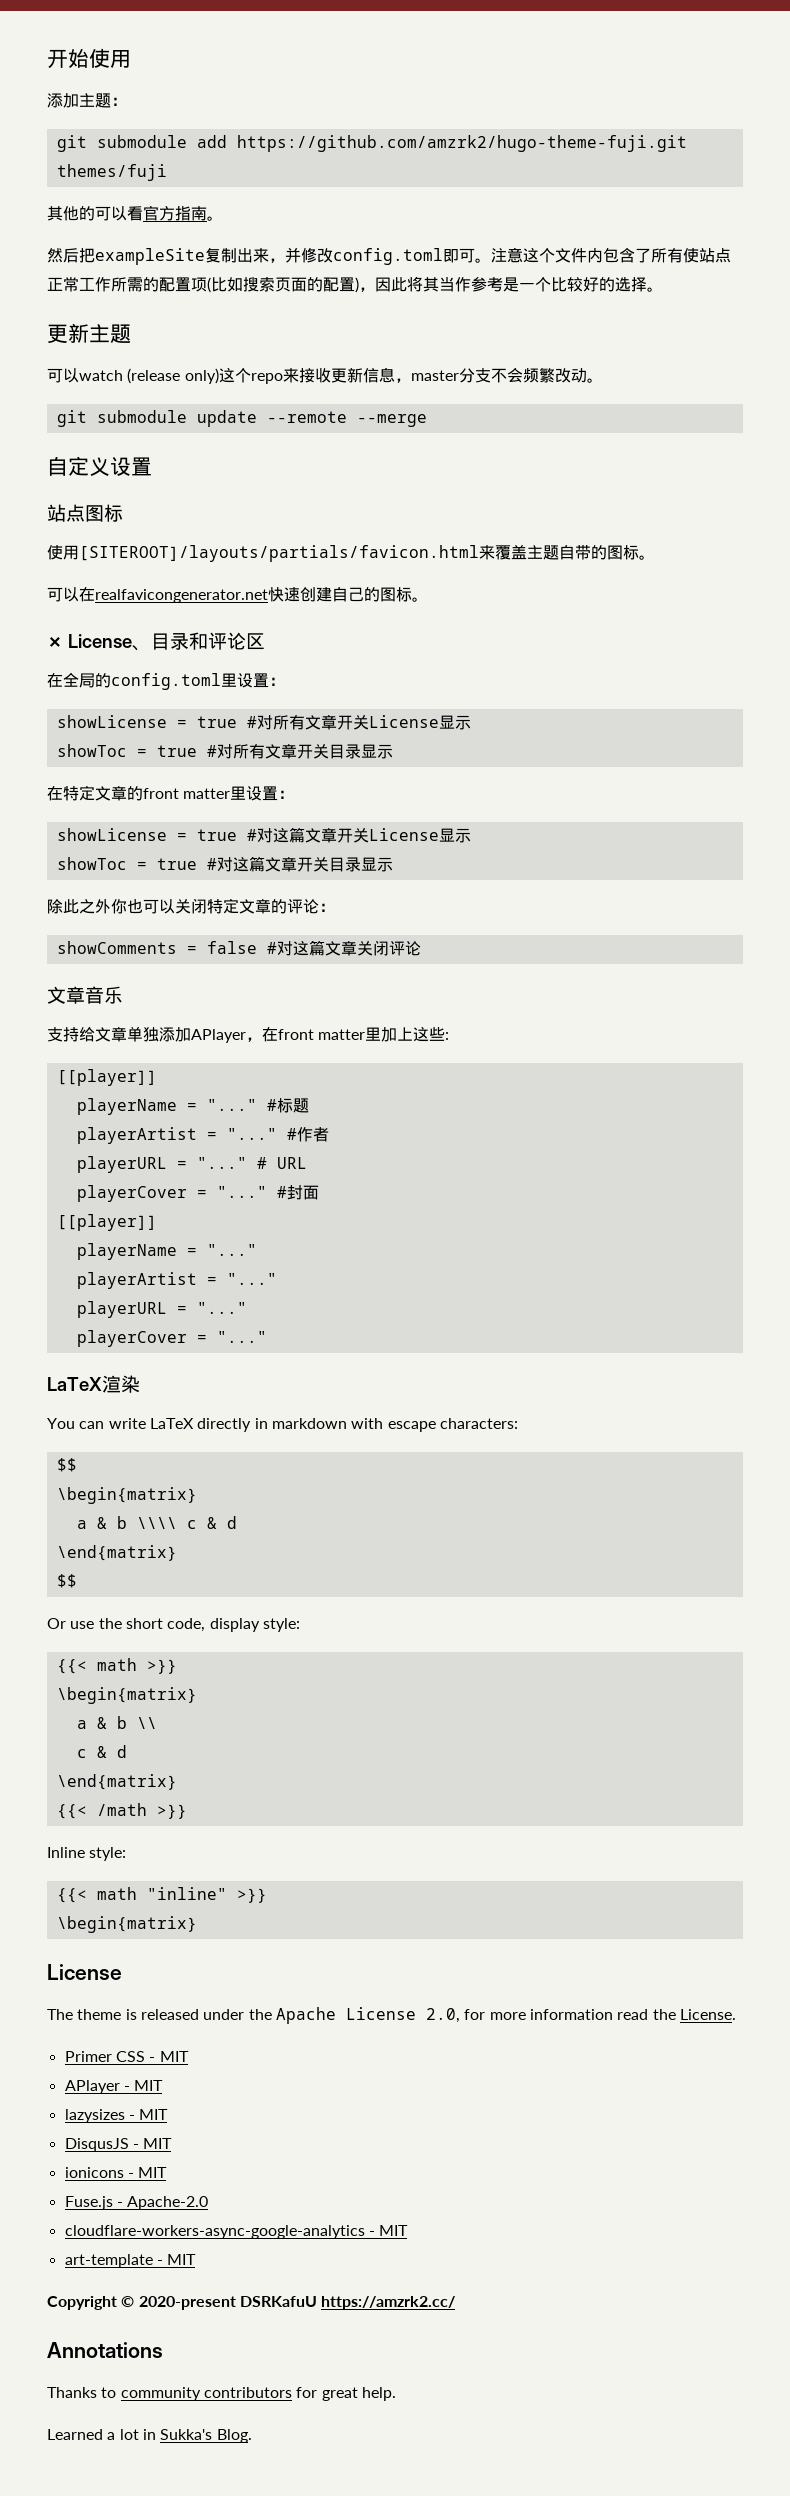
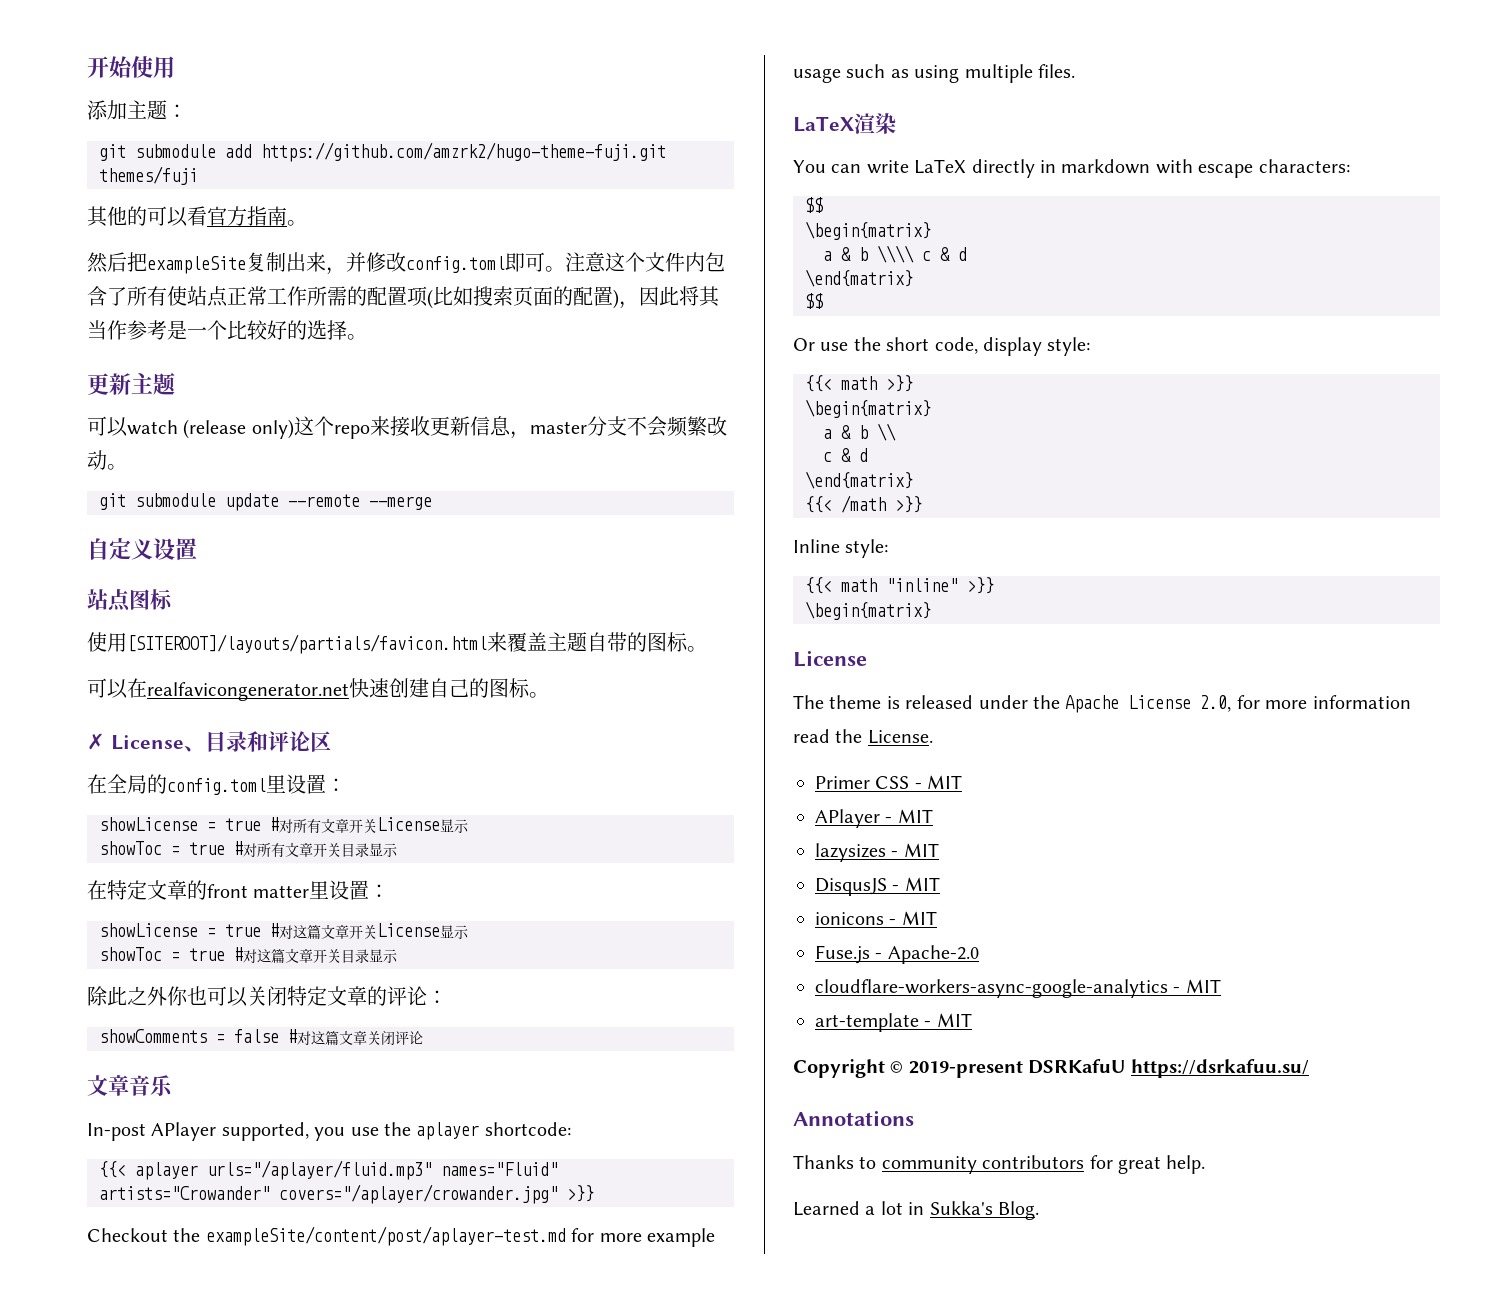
[47,1026,450,1043] [56,1069,157,1086] [76,1098,309,1115] [76,1127,329,1144] [76,1156,307,1173] [76,1185,319,1202] [56,1214,157,1231] [76,1243,257,1260] [76,1272,277,1289] [76,1301,247,1318] [76,1330,267,1347] 支持给文章单独添加APlayer，在front matter里加上这些: // [[player]] // playerName = "..." #标题 // playerArtist = "..." #作者 // playerURL = "..." # URL // playerCover = "..." #封面 // [[player]] // playerName = "..." // playerArtist = "..." // playerURL = "..." // playerCover = "..." -> [87,1122,571,1141] [99,1160,558,1180] [99,1184,594,1204] [87,1226,715,1247] [793,64,1075,83] In-post APlayer supported, you use the aplayer shortcode: // {{< aplayer urls="/aplayer/fluid.mp3" names="Fluid" artists="Crowander" covers="/aplayer/crowander.jpg" >}} // Checkout the exampleSite/content/post/aplayer-test.md for more example usage such as using multiple files.
[138,2296,456,2310] 2020-present DSRKafuU https://amzrk2.cc/ -> [908,1059,1309,1078] 2019-present DSRKafuU https://dsrkafuu.su/

